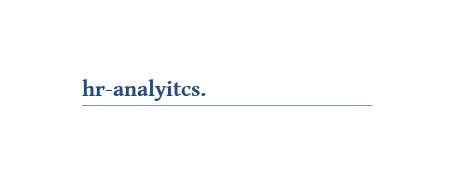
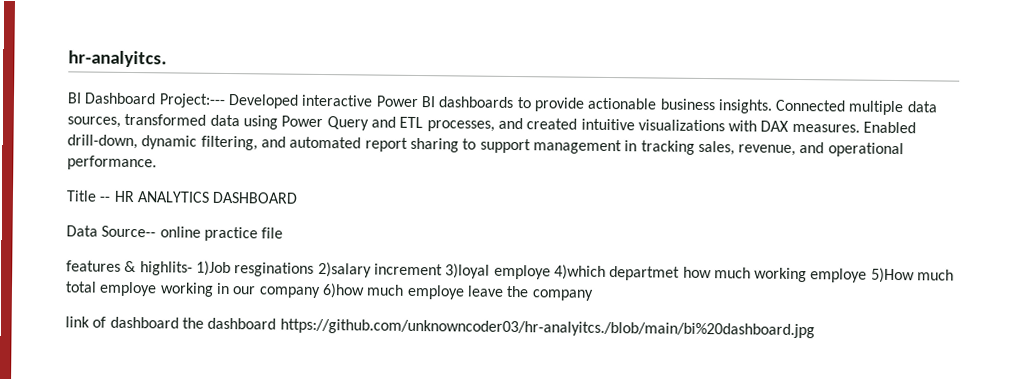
(206, 90) none -> [67,92,938,116] [67,113,917,134] [67,134,904,158] [67,155,157,171] [66,190,299,204] [66,225,284,242] [66,260,955,284] [65,281,594,301] [65,316,815,339] // BI Dashboard Project:--- Developed interactive Power BI dashboards to provide actionable business insights. Connected multiple data sources, transformed data using Power Query and ETL processes, and created intuitive visualizations with DAX measures. Enabled drill-down, dynamic filtering, and automated report sharing to support management in tracking sales, revenue, and operational performance. // Title -- HR ANALYTICS DASHBOARD // Data Source-- online practice file // features & highlits- 1)Job resginations 2)salary increment 3)loyal employe 4)which departmet how much working employe 5)How much total employe working in our company 6)how much employe leave the company // link of dashboard the dashboard https://github.com/unknowncoder03/hr-analyitcs./blob/main/bi%20dashboard.jpg

